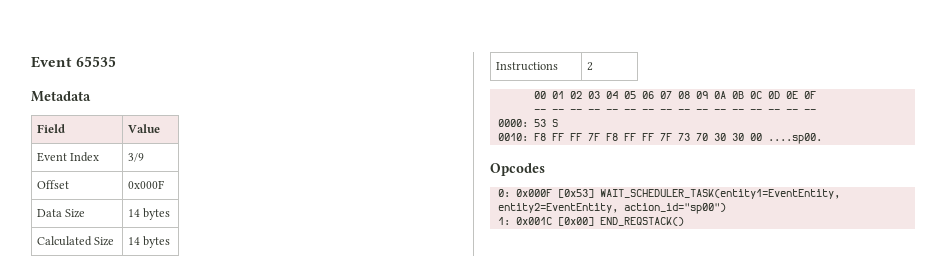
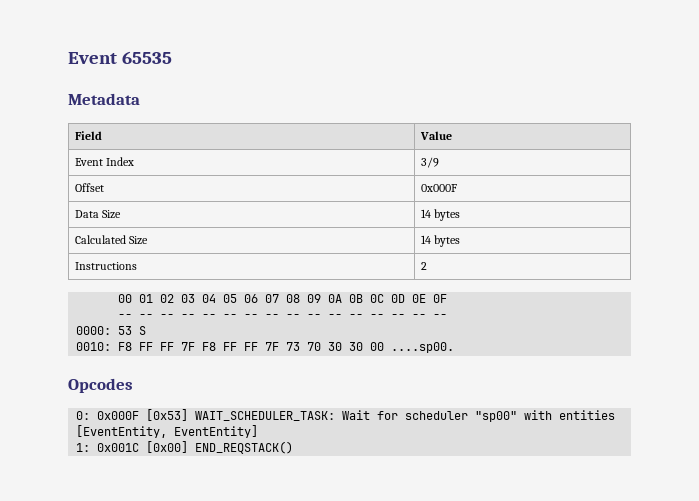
[599,189,840,199] [497,203,726,214] WAIT_SCHEDULER_TASK(entity1=EventEntity, entity2=EventEntity, action_id="sp00") -> [194,410,615,422] [75,425,258,438] WAIT_SCHEDULER_TASK: Wait for scheduler "sp00" with entities [EventEntity, EventEntity]

